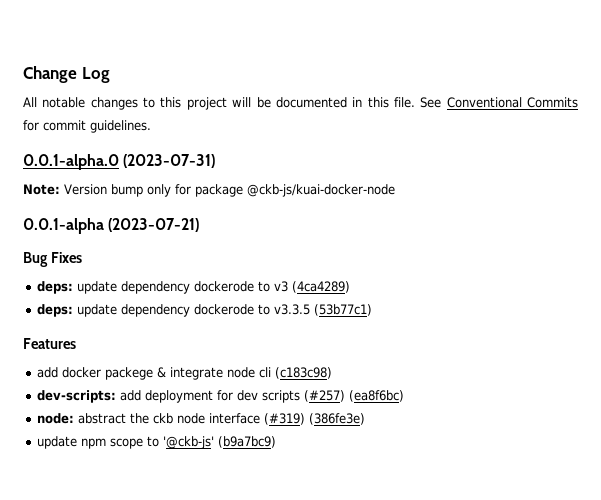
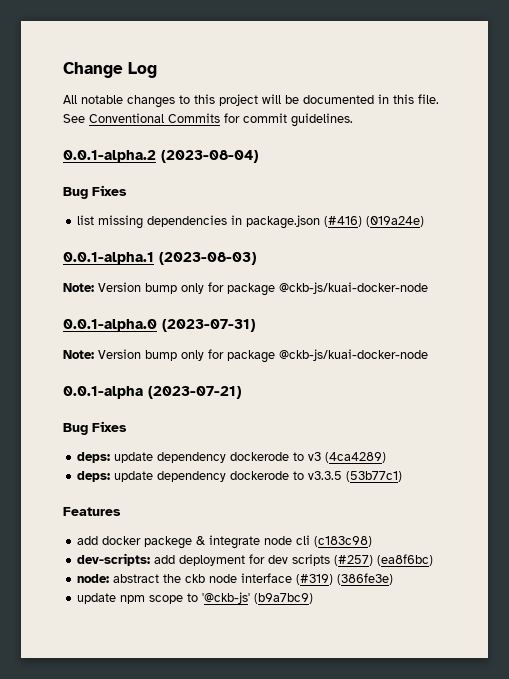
(151, 126) none -> [63,150,258,163] [63,185,127,199] [77,215,425,229] [63,252,256,265] [63,282,428,296] // 0.0.1-alpha.2 (2023-08-04) // Bug Fixes // list missing dependencies in package.json (#416) (019a24e) // 0.0.1-alpha.1 (2023-08-03) // Note: Version bump only for package @ckb-js/kuai-docker-node

